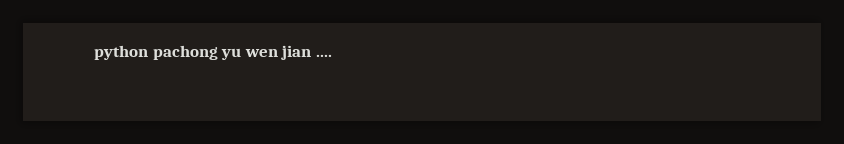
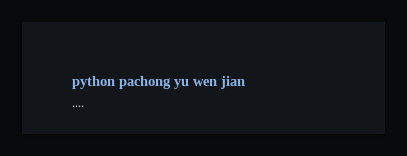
(312, 52) none -> (245, 82) //

